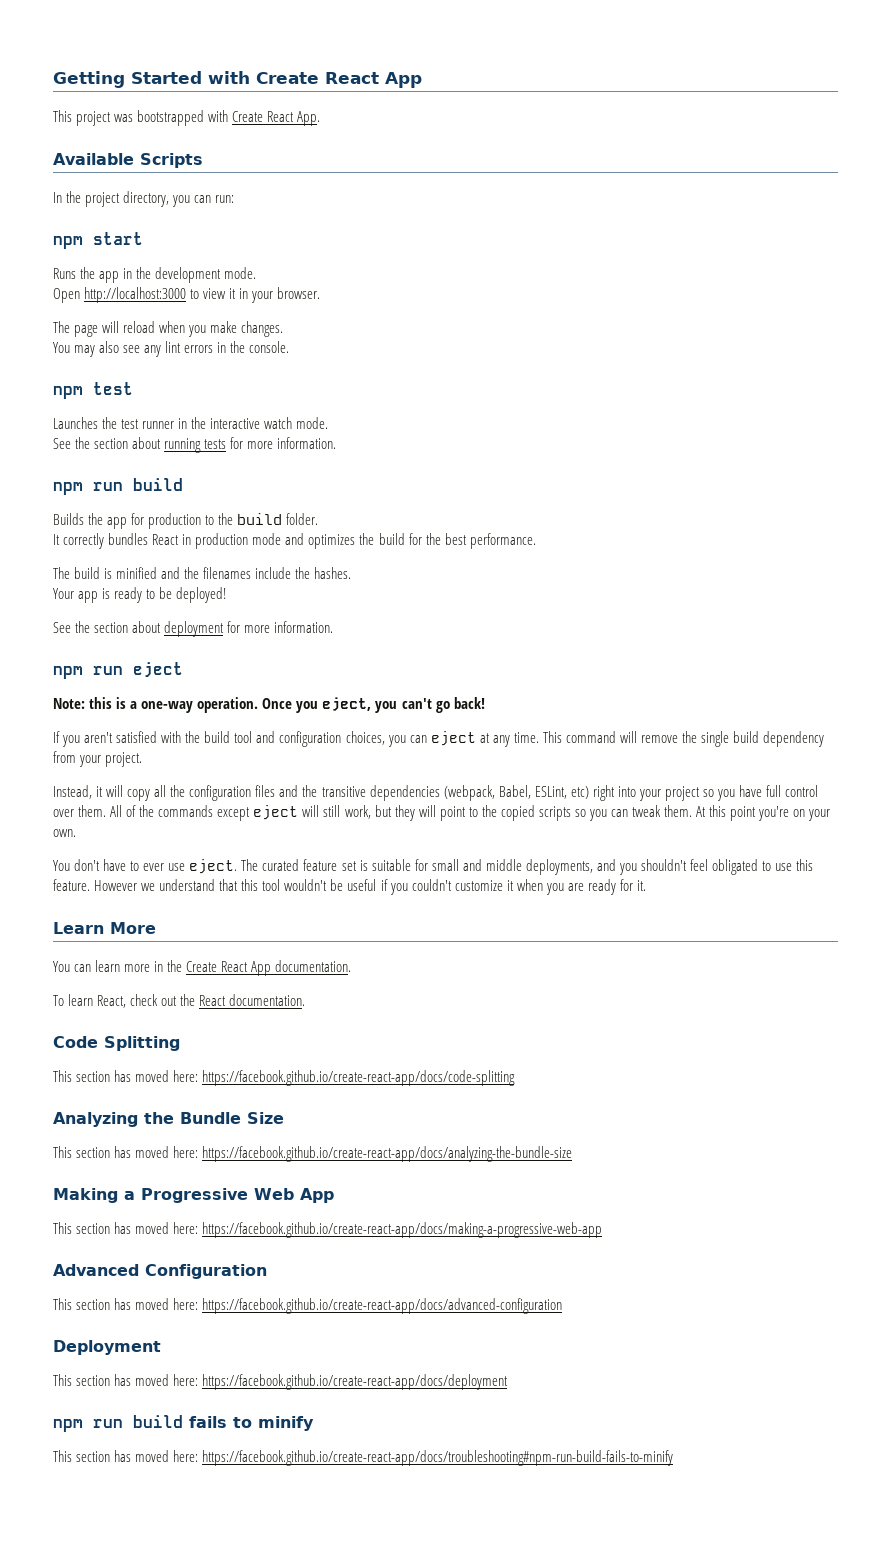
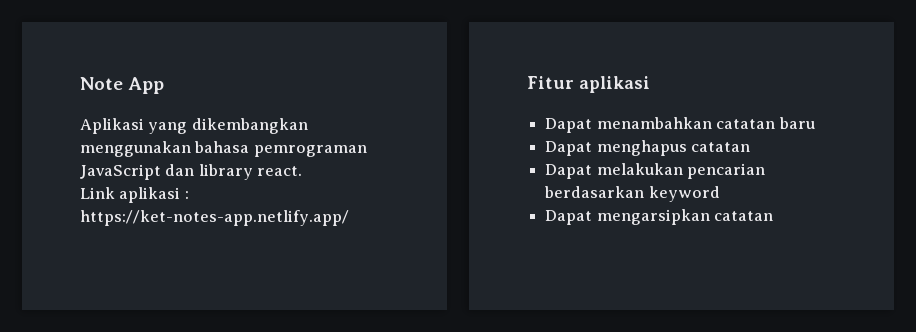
[53,71,422,88] [53,110,321,126] [53,153,203,168] [53,191,235,207] [53,232,143,249] [53,267,257,283] [53,287,321,303] [53,321,284,337] [53,341,290,357] [53,382,133,399] [53,417,329,429] [53,437,337,453] [53,478,183,495] [53,513,319,529] [53,533,536,549] [53,567,352,579] [53,587,227,603] [53,621,334,637] [53,662,183,679] [53,697,485,713] [53,731,825,747] [53,751,143,767] [53,785,819,801] [53,805,831,821] [53,829,76,837] [53,859,814,875] [53,879,646,895] [53,922,156,934] [53,960,352,976] [53,994,306,1008] [53,1036,180,1051] [53,1070,516,1086] [53,1112,284,1127] [53,1146,573,1162] [53,1188,334,1203] [53,1222,603,1238] [53,1264,267,1279] [53,1298,563,1314] [53,1340,161,1355] [53,1374,509,1390] [53,1415,314,1432] [53,1450,674,1466] Getting Started with Create React App // This project was bootstrapped with Create React App. // Available Scripts // In the project directory, you can run: // npm start // Runs the app in the development mode. // Open http://localhost:3000 to view it in your browser. // The page will reload when you make changes. // You may also see any lint errors in the console. // npm test // Launches the test runner in the interactive watch mode. // See the section about running tests for more information. // npm run build // Builds the app for production to the build folder. // It correctly bundles React in production mode and optimizes the build for the best performance. // The build is minified and the filenames include the hashes. // Your app is ready to be deployed! // See the section about deployment for more information. // npm run eject // Note: this is a one-way operation. Once you eject, you can't go back! // If you aren't satisfied with the build tool and configuration choices, you can eject at any time. This command will remove the single build dependency from your project. // Instead, it will copy all the configuration files and the transitive dependencies (webpack, Babel, ESLint, etc) right into your project so you have full control over them. All of the commands except eject will still work, but they will point to the copied scripts so you can tweak them. At this point you're on your own. // You don't have to ever use eject. The curated feature set is suitable for small and middle deployments, and you shouldn't feel obligated to use this feature. However we understand that this tool wouldn't be useful if you couldn't customize it when you are ready for it. // Learn More // You can learn more in the Create React App documentation. // To learn React, check out the React documentation. // Code Splitting // This section has moved here: https://facebook.github.io/create-react-app/docs/code-splitting // Analyzing the Bundle Size // This section has moved here: https://facebook.github.io/create-react-app/docs/analyzing-the-bundle-size // Making a Progressive Web App // This section has moved here: https://facebook.github.io/create-react-app/docs/making-a-progressive-web-app // Advanced Configuration // This section has moved here: https://facebook.github.io/create-react-app/docs/advanced-configuration // Deployment // This section has moved here: https://facebook.github.io/create-react-app/docs/deployment // npm run build fails to minify // This section has moved here: https://facebook.github.io/create-react-app/docs/troubleshooting#npm-run-build-fails-to-minify -> [80,77,165,94] [80,118,308,134] [80,141,367,157] [80,164,303,180] [80,187,189,203] [80,210,349,226] [527,76,650,93] [545,117,815,133] [545,140,751,156] [545,163,766,179] [544,186,720,202] [545,209,774,225] Note App // Aplikasi yang dikembangkan menggunakan bahasa pemrograman JavaScript dan library react. // Link aplikasi : https://ket-notes-app.netlify.app/ // Fitur aplikasi // Dapat menambahkan catatan baru // Dapat menghapus catatan // Dapat melakukan pencarian berdasarkan keyword // Dapat mengarsipkan catatan

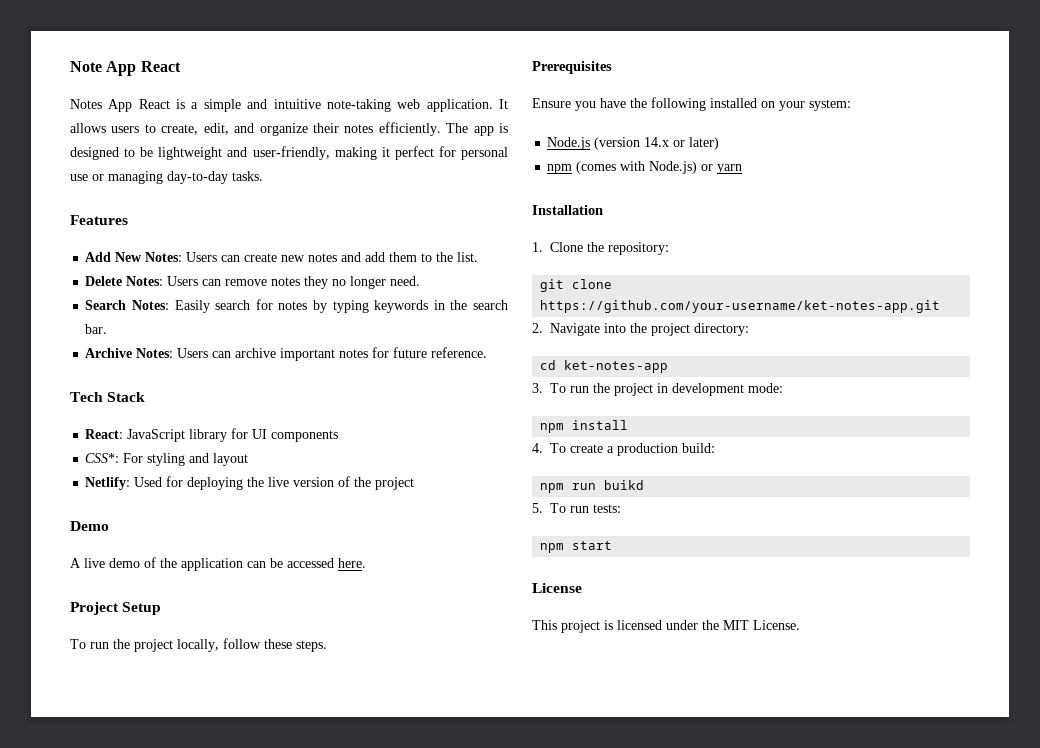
[80,118,308,134] [80,141,367,157] [80,164,303,180] [80,187,189,203] [80,210,349,226] [527,76,650,93] [545,117,815,133] [545,140,751,156] [545,163,766,179] [544,186,720,202] [545,209,774,225] // Aplikasi yang dikembangkan menggunakan bahasa pemrograman JavaScript dan library react. // Link aplikasi : https://ket-notes-app.netlify.app/ // Fitur aplikasi // Dapat menambahkan catatan baru // Dapat menghapus catatan // Dapat melakukan pencarian berdasarkan keyword // Dapat mengarsipkan catatan -> [140,61,181,72] [70,99,509,112] [70,122,509,136] [70,146,509,160] [70,171,263,184] [70,215,128,225] [85,252,479,262] [85,276,421,289] [85,299,509,313] [85,324,108,334] [85,347,488,361] [70,392,146,402] [85,428,339,442] [85,453,249,466] [85,476,415,490] [70,521,109,531] [70,557,366,571] [70,602,162,615] [70,638,327,652] [532,61,612,74] [532,97,851,111] [547,137,720,150] [547,161,743,174] [532,205,603,215] [532,242,669,255] [540,279,613,292] [540,300,941,313] [532,323,749,336] [540,360,669,373] [532,383,783,396] [540,420,629,433] [532,443,715,456] [540,480,645,493] [532,503,621,513] [540,541,613,553] [532,583,582,593] [532,620,800,633] React // Notes App React is a simple and intuitive note-taking web application. It allows users to create, edit, and organize their notes efficiently. The app is designed to be lightweight and user-friendly, making it perfect for personal use or managing day-to-day tasks. // Features // Add New Notes: Users can create new notes and add them to the list. // Delete Notes: Users can remove notes they no longer need. // Search Notes: Easily search for notes by typing keywords in the search bar. // Archive Notes: Users can archive important notes for future reference. // Tech Stack // React: JavaScript library for UI components // CSS*: For styling and layout // Netlify: Used for deploying the live version of the project // Demo // A live demo of the application can be accessed here. // Project Setup // To run the project locally, follow these steps. // Prerequisites // Ensure you have the following installed on your system: // Node.js (version 14.x or later) // npm (comes with Node.js) or yarn // Installation // 1. Clone the repository: // git clone https://github.com/your-username/ket-notes-app.git // 2. Navigate into the project directory: // cd ket-notes-app // 3. To run the project in development mode: // npm install // 4. To create a production build: // npm run buikd // 5. To run tests: // npm start // License // This project is licensed under the MIT License.

